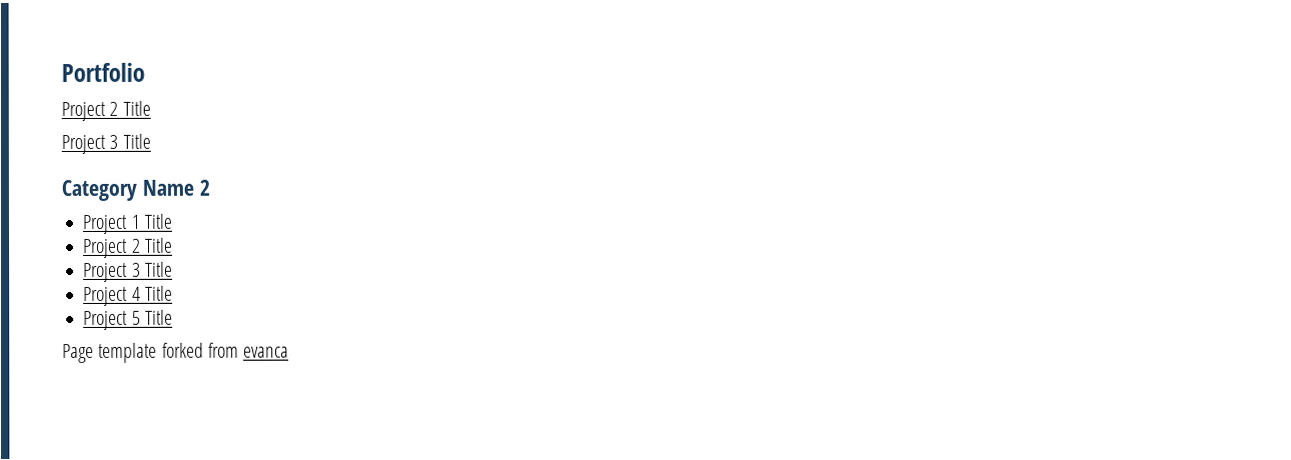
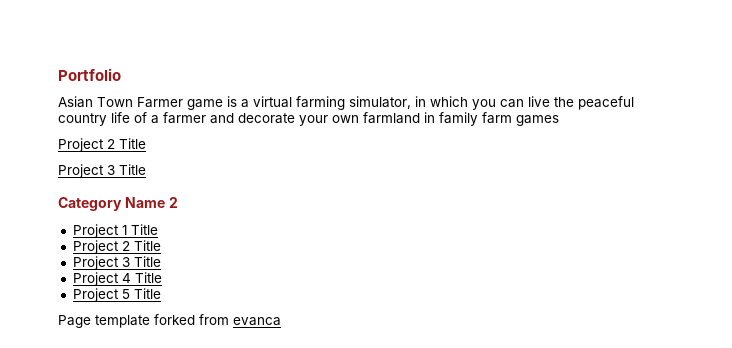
(145, 72) none -> [58,96,634,110] [58,112,559,126] // Asian Town Farmer game is a virtual farming simulator, in which you can live the peaceful country life of a farmer and decorate your own farmland in family farm games

